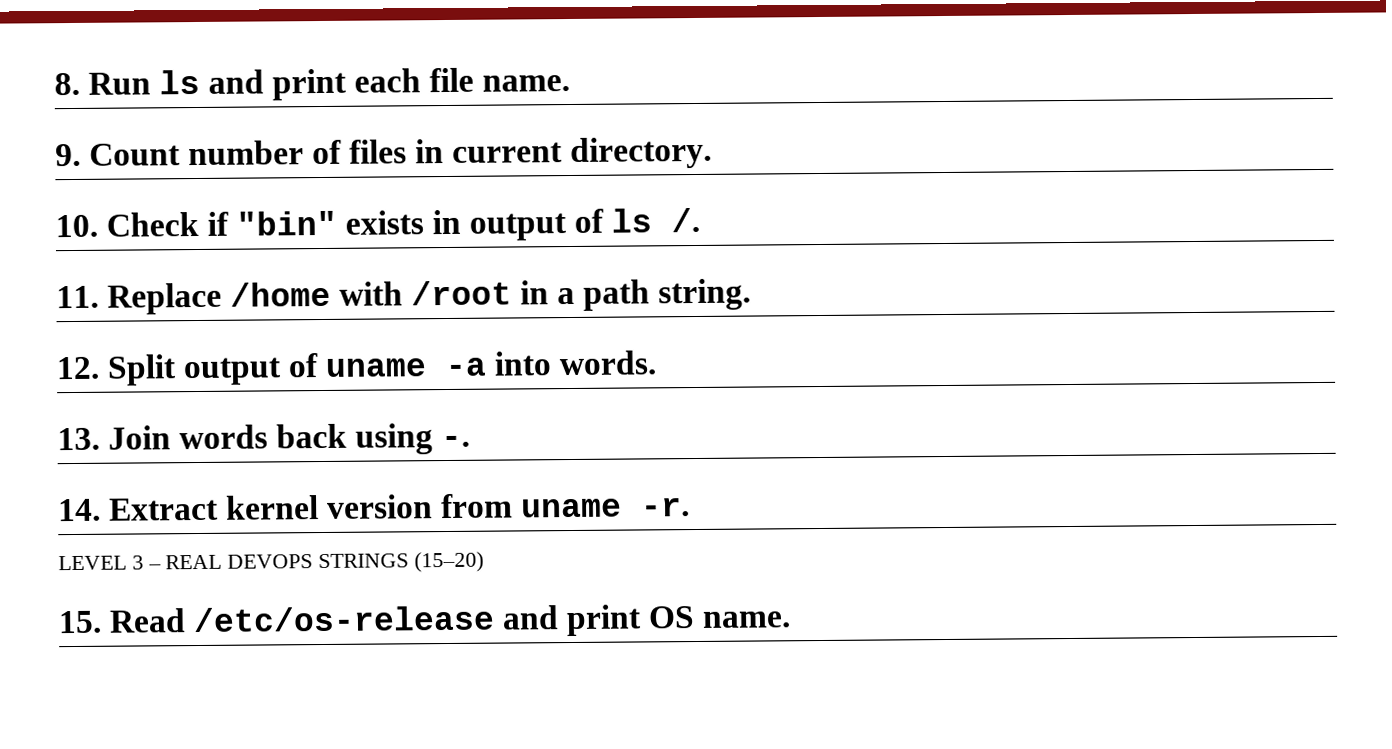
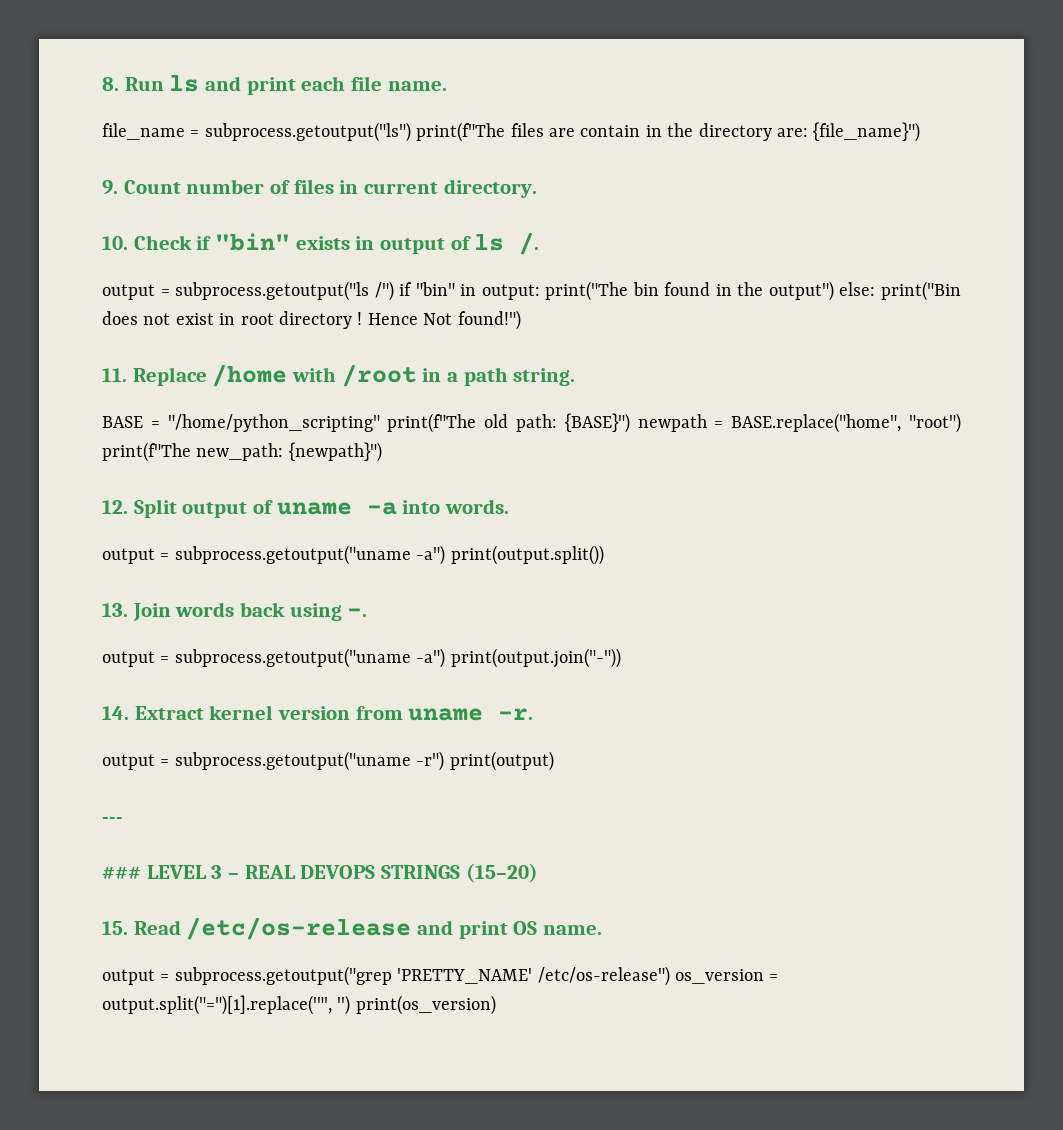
(571, 83) none -> [102,122,921,142] // file_name = subprocess.getoutput("ls") print(f"The files are contain in the directory are: {file_name}")
(701, 220) none -> [102,281,961,301] [102,310,521,330] // output = subprocess.getoutput("ls /") if "bin" in output: print("The bin found in the output") else: print("Bin does not exist in root directory ! Hence Not found!")
(752, 294) none -> [102,413,961,433] [102,442,382,462] // BASE = "/home/python_scripting" print(f"The old path: {BASE}") newpath = BASE.replace("home", "root") print(f"The new_path: {newpath}")
(657, 363) none -> [102,545,604,565] // output = subprocess.getoutput("uname -a") print(output.split())
(471, 441) none -> [102,648,621,668] // output = subprocess.getoutput("uname -a") print(output.join("-"))
(691, 507) none -> [102,751,554,771] [102,817,123,823] [102,866,141,879] output = subprocess.getoutput("uname -r") print(output) // --- // ###
(792, 619) none -> [102,966,779,986] [102,995,496,1015] // output = subprocess.getoutput("grep 'PRETTY_NAME' /etc/os-release") os_version = output.split("=")[1].replace('"', '') print(os_version)

